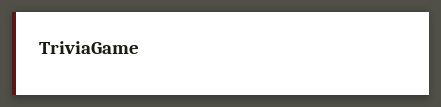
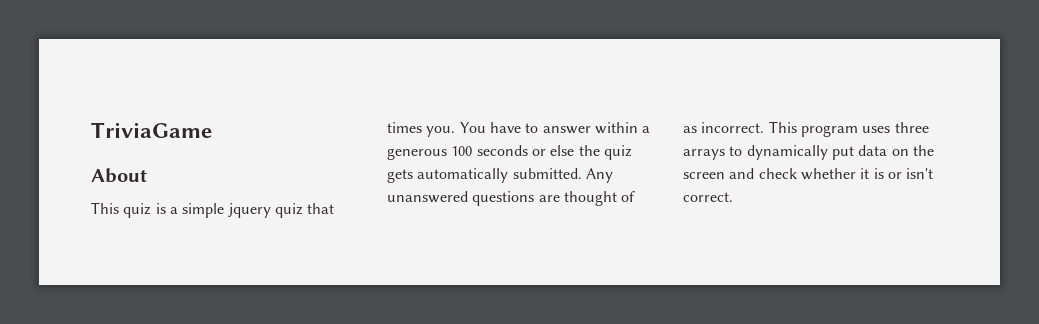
(139, 47) none -> [91,168,147,183] [91,202,335,218] [387,122,651,137] [387,145,632,160] [387,168,613,183] [387,191,636,206] [683,121,929,137] [683,145,934,160] [683,168,934,180] [683,192,733,202] // About // This quiz is a simple jquery quiz that times you. You have to answer within a generous 100 seconds or else the quiz gets automatically submitted. Any unanswered questions are thought of as incorrect. This program uses three arrays to dynamically put data on the screen and check whether it is or isn't correct.

